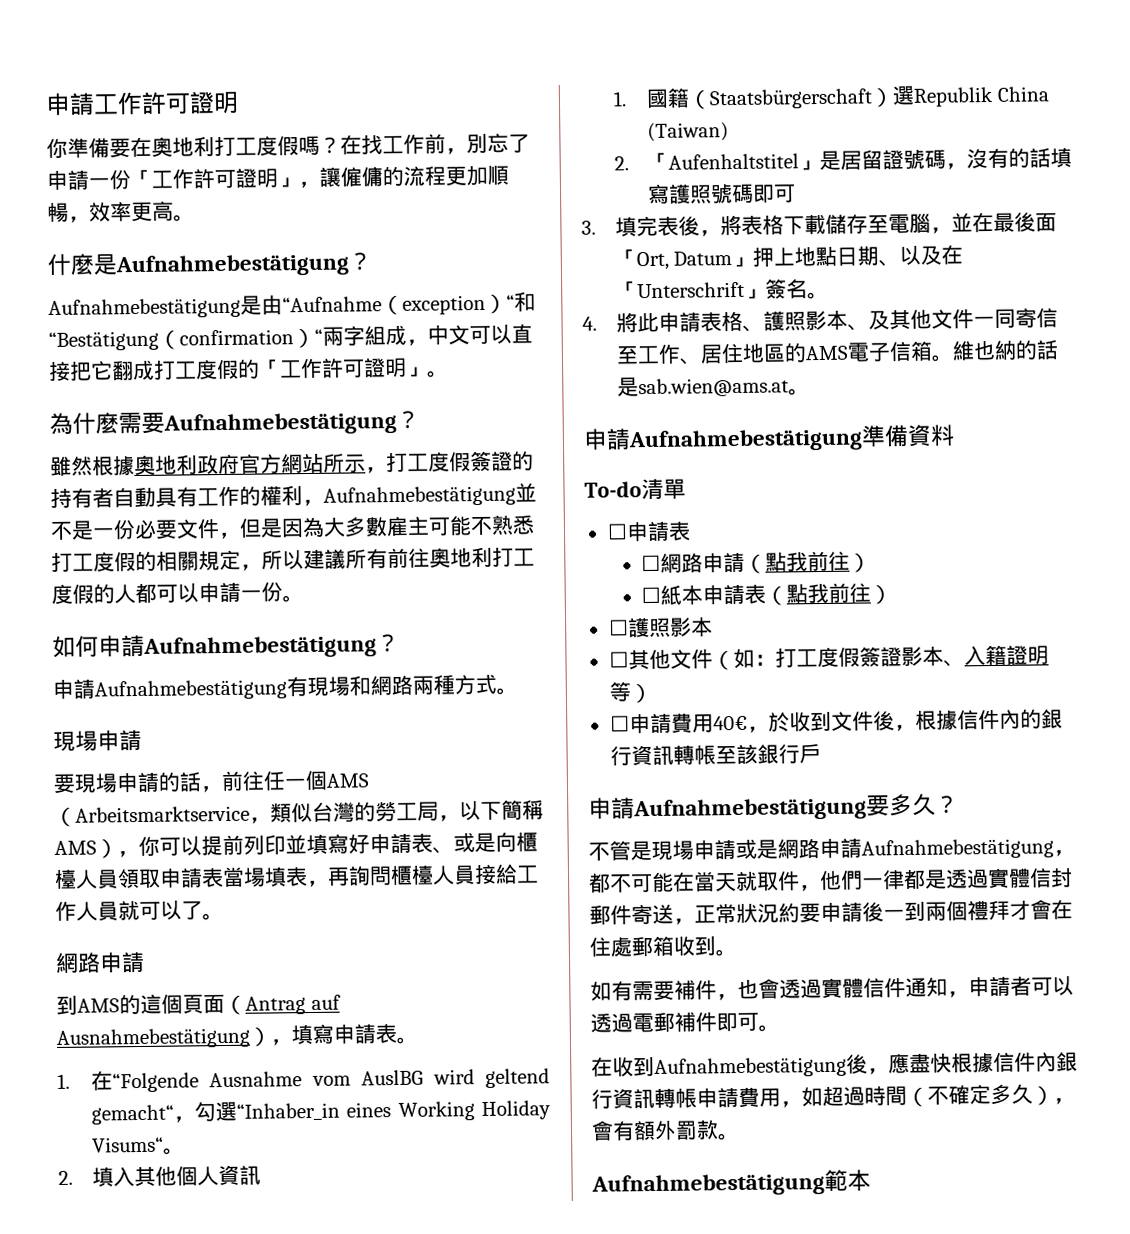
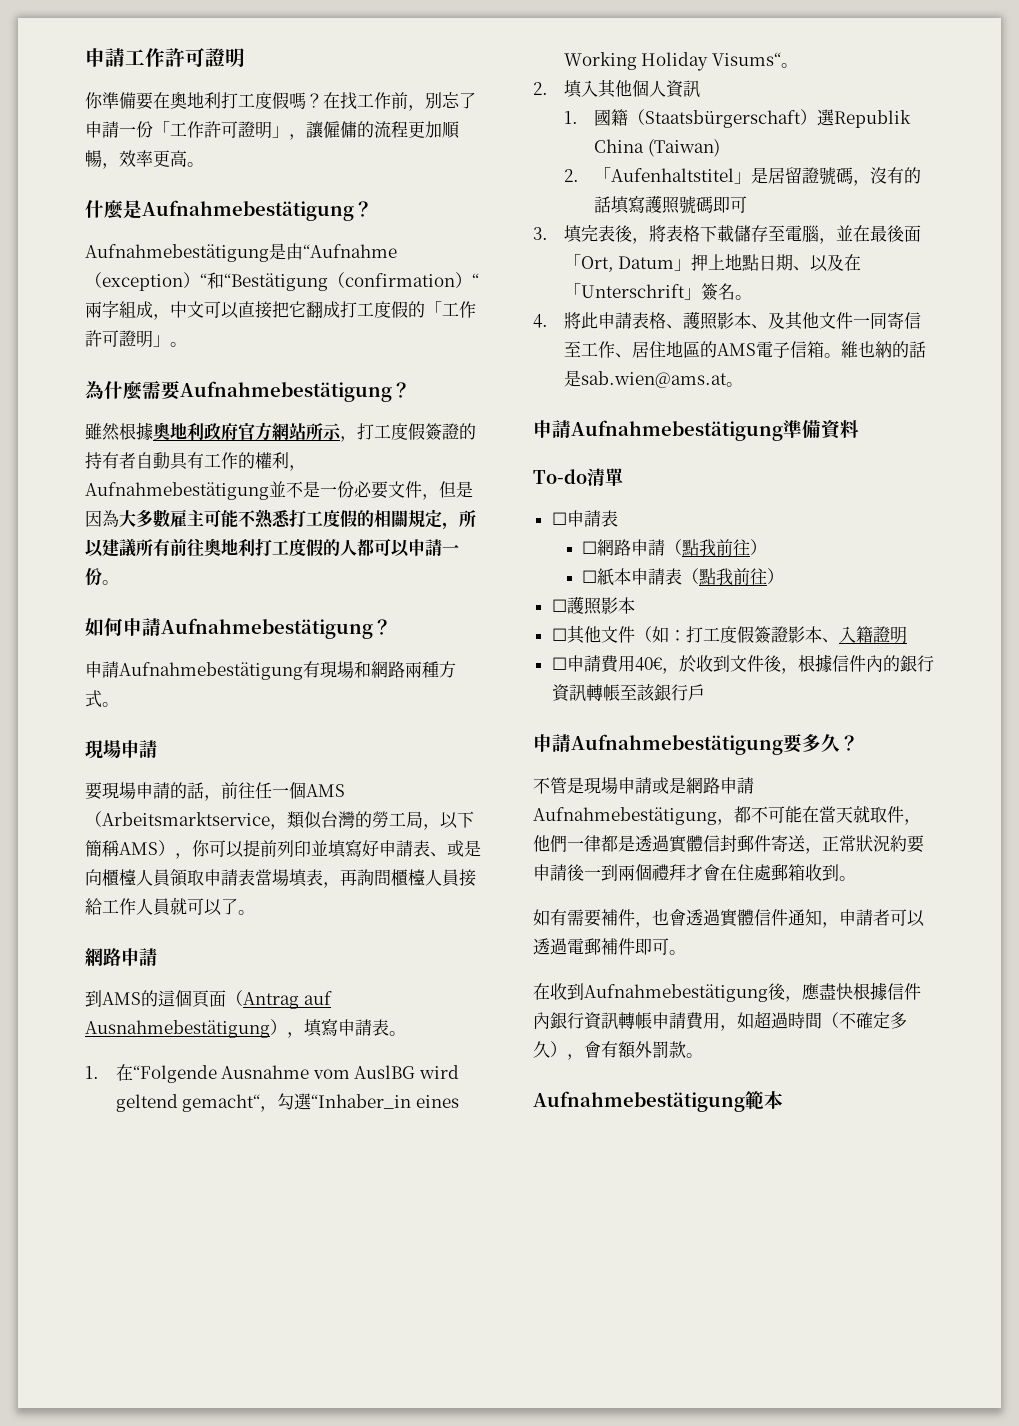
[608,681,653,704] 等） -> (907, 635) none

